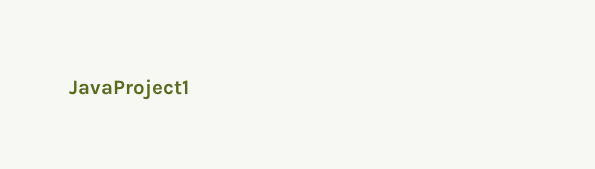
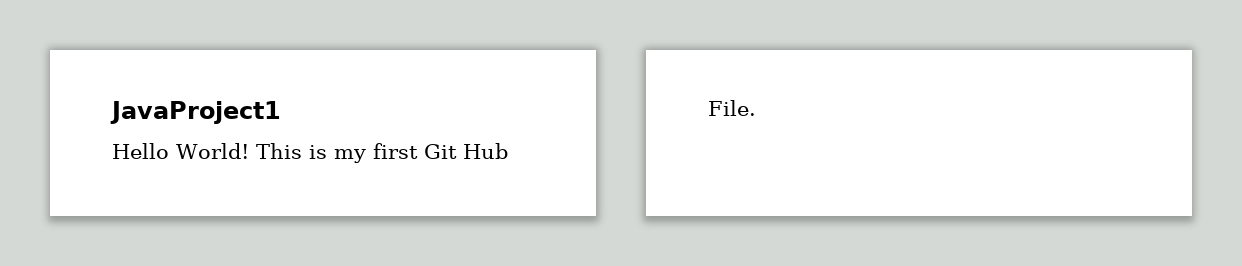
(189, 89) none -> [112,143,508,163] [708,100,756,116] // Hello World! This is my first Git Hub File.

